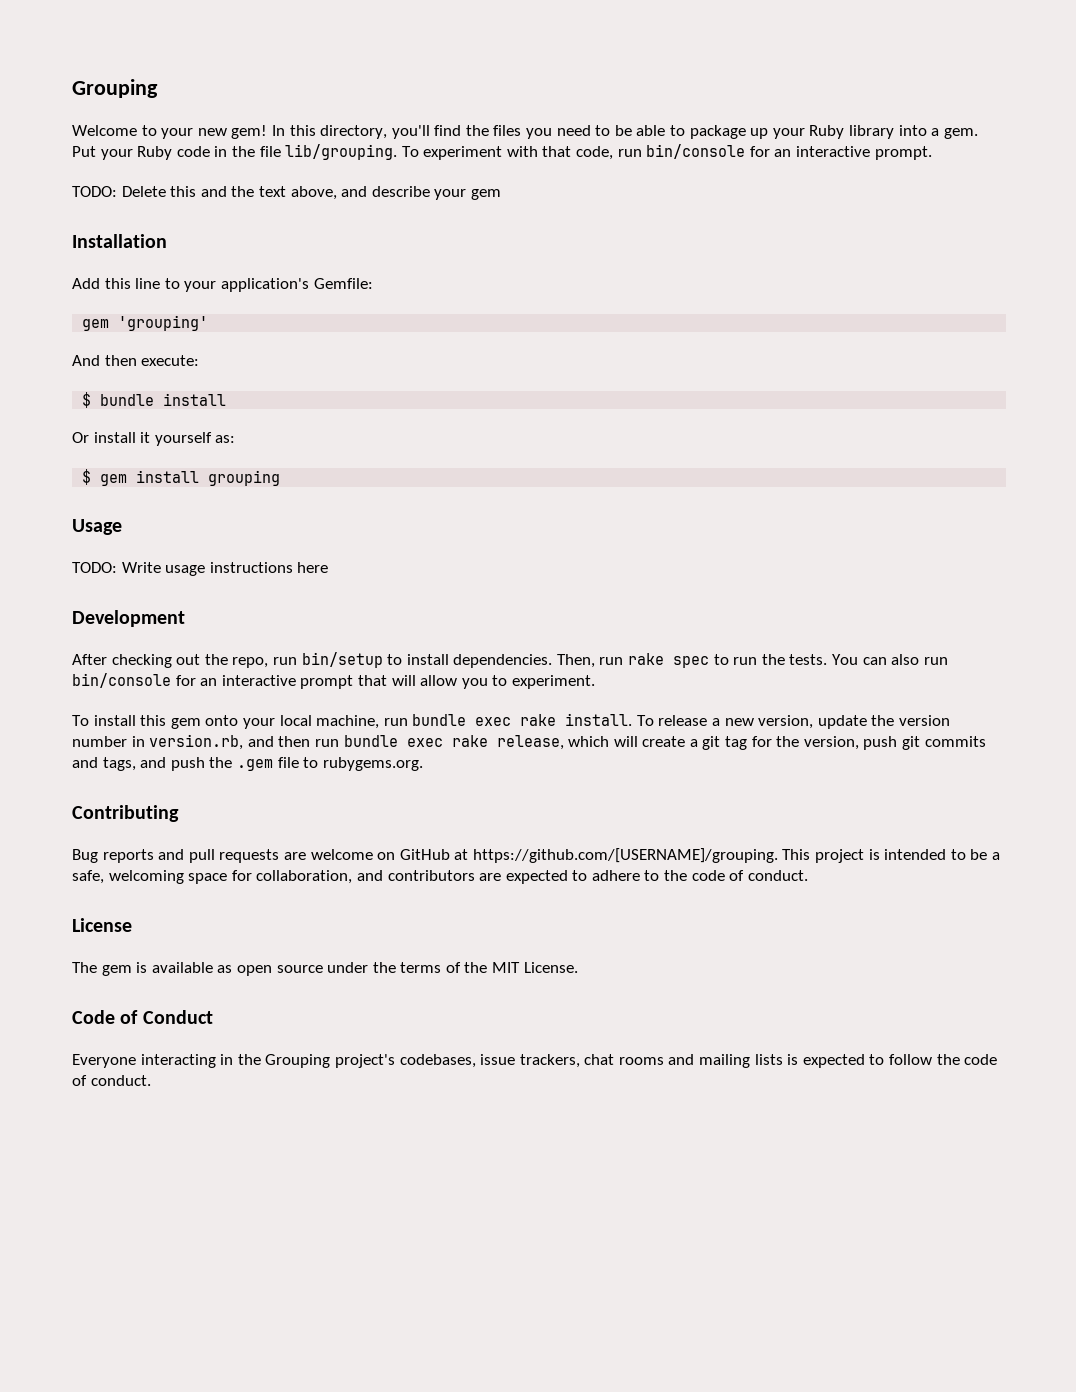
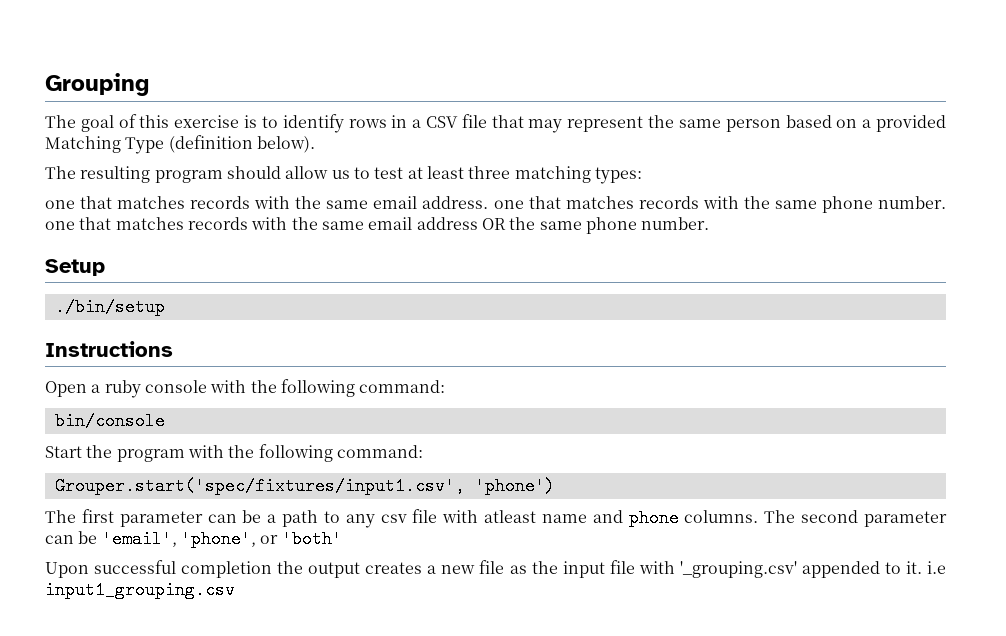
[72,125,978,139] [72,144,932,160] [72,186,501,200] [72,234,167,248] [72,278,373,292] [82,315,209,331] [72,355,200,366] [82,392,227,408] [72,432,236,446] [82,469,281,486] [72,519,122,535] [72,562,329,576] [72,610,185,627] [72,652,948,668] [72,673,595,689] [72,713,951,729] [72,734,986,750] [72,757,423,771] [72,805,179,822] [72,848,1001,863] [72,870,808,884] [72,918,132,932] [72,962,578,976] [72,1010,213,1024] [72,1054,998,1068] [72,1075,151,1086] Welcome to your new gem! In this directory, you'll find the files you need to be able to package up your Ruby library into a gem. Put your Ruby code in the file lib/grouping. To experiment with that code, run bin/console for an interactive prompt. // TODO: Delete this and the text above, and describe your gem // Installation // Add this line to your application's Gemfile: // gem 'grouping' // And then execute: // $ bundle install // Or install it yourself as: // $ gem install grouping // Usage // TODO: Write usage instructions here // Development // After checking out the repo, run bin/setup to install dependencies. Then, run rake spec to run the tests. You can also run bin/console for an interactive prompt that will allow you to experiment. // To install this gem onto your local machine, run bundle exec rake install. To release a new version, update the version number in version.rb, and then run bundle exec rake release, which will create a git tag for the version, push git commits and tags, and push the .gem file to rubygems.org. // Contributing // Bug reports and pull requests are welcome on GitHub at https://github.com/[USERNAME]/grouping. This project is intended to be a safe, welcoming space for collaboration, and contributors are expected to adhere to the code of conduct. // License // The gem is available as open source under the terms of the MIT License. // Code of Conduct // Everyone interacting in the Grouping project's codebases, issue trackers, chat rooms and mailing lists is expected to follow the code of conduct. -> [45,114,947,133] [45,135,315,154] [45,166,642,184] [45,196,946,213] [45,217,710,234] [45,259,105,276] [54,298,165,316] [45,341,173,357] [45,379,446,398] [54,412,165,430] [45,444,423,462] [54,477,555,495] [45,509,948,528] [45,530,342,548] [45,560,946,578] [45,581,235,599] The goal of this exercise is to identify rows in a CSV file that may represent the same person based on a provided Matching Type (definition below). // The resulting program should allow us to test at least three matching types: // one that matches records with the same email address. one that matches records with the same phone number. one that matches records with the same email address OR the same phone number. // Setup // ./bin/setup // Instructions // Open a ruby console with the following command: // bin/console // Start the program with the following command: // Grouper.start('spec/fixtures/input1.csv', 'phone') // The first parameter can be a path to any csv file with atleast name and phone columns. The second parameter can be 'email', 'phone', or 'both' // Upon successful completion the output creates a new file as the input file with '_grouping.csv' appended to it. i.e input1_grouping.csv

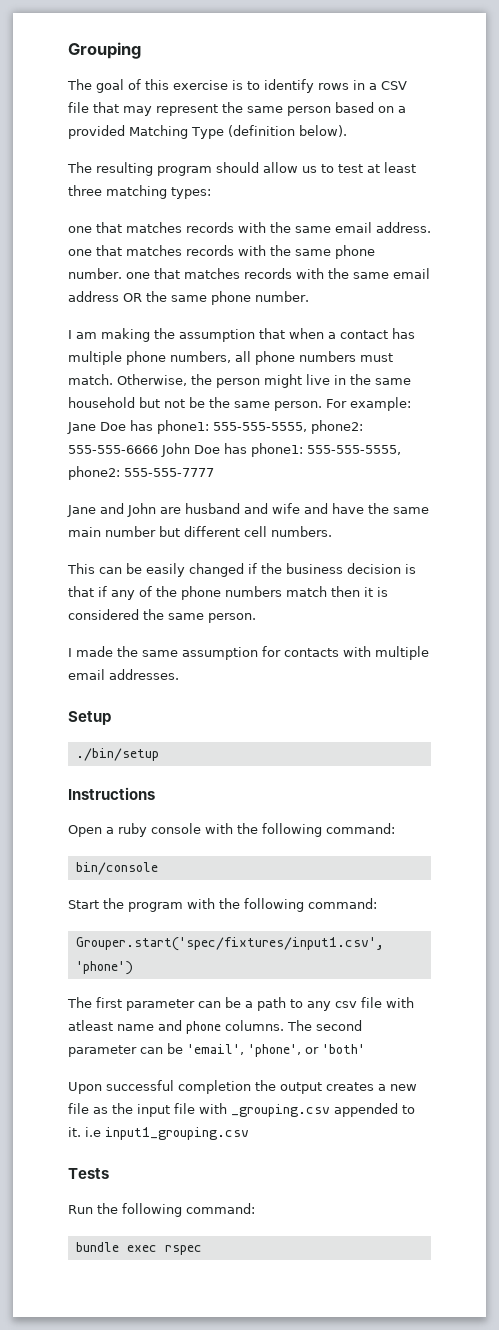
(710, 223) none -> [68,328,415,342] [68,351,393,365] [68,374,411,388] [68,397,411,411] [67,420,363,434] [68,443,401,457] [68,466,214,480] [67,503,429,517] [68,526,332,537] [67,563,416,577] [68,586,388,600] [68,609,256,623] [68,646,429,660] [68,669,179,680] // I am making the assumption that when a contact has multiple phone numbers, all phone numbers must match. Otherwise, the person might live in the same household but not be the same person. For example: Jane Doe has phone1: 555-555-5555, phone2: 555-555-6666 John Doe has phone1: 555-555-5555, phone2: 555-555-7777 // Jane and John are husband and wife and have the same main number but different cell numbers. // This can be easily changed if the business decision is that if any of the phone numbers match then it is considered the same person. // I made the same assumption for contacts with multiple email addresses.
[679,561,797,578] '_grouping.csv' -> [231,1104,330,1117] _grouping.csv
(235, 590) none -> [68,1168,109,1179] [68,1203,255,1217] [75,1242,202,1255] // Tests // Run the following command: // bundle exec rspec

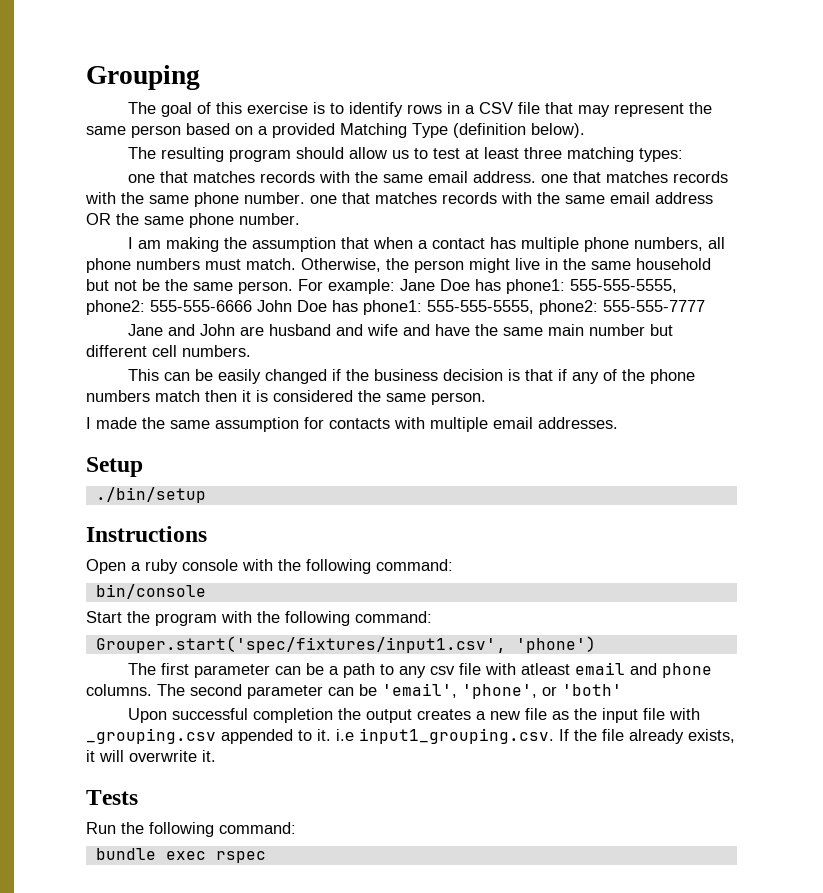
[117,1024,154,1031] name -> [574,662,625,675] email
[105,1127,249,1140] input1_grouping.csv -> [359,728,735,744] [86,750,216,762] input1_grouping.csv. If the file already exists, it will overwrite it.

